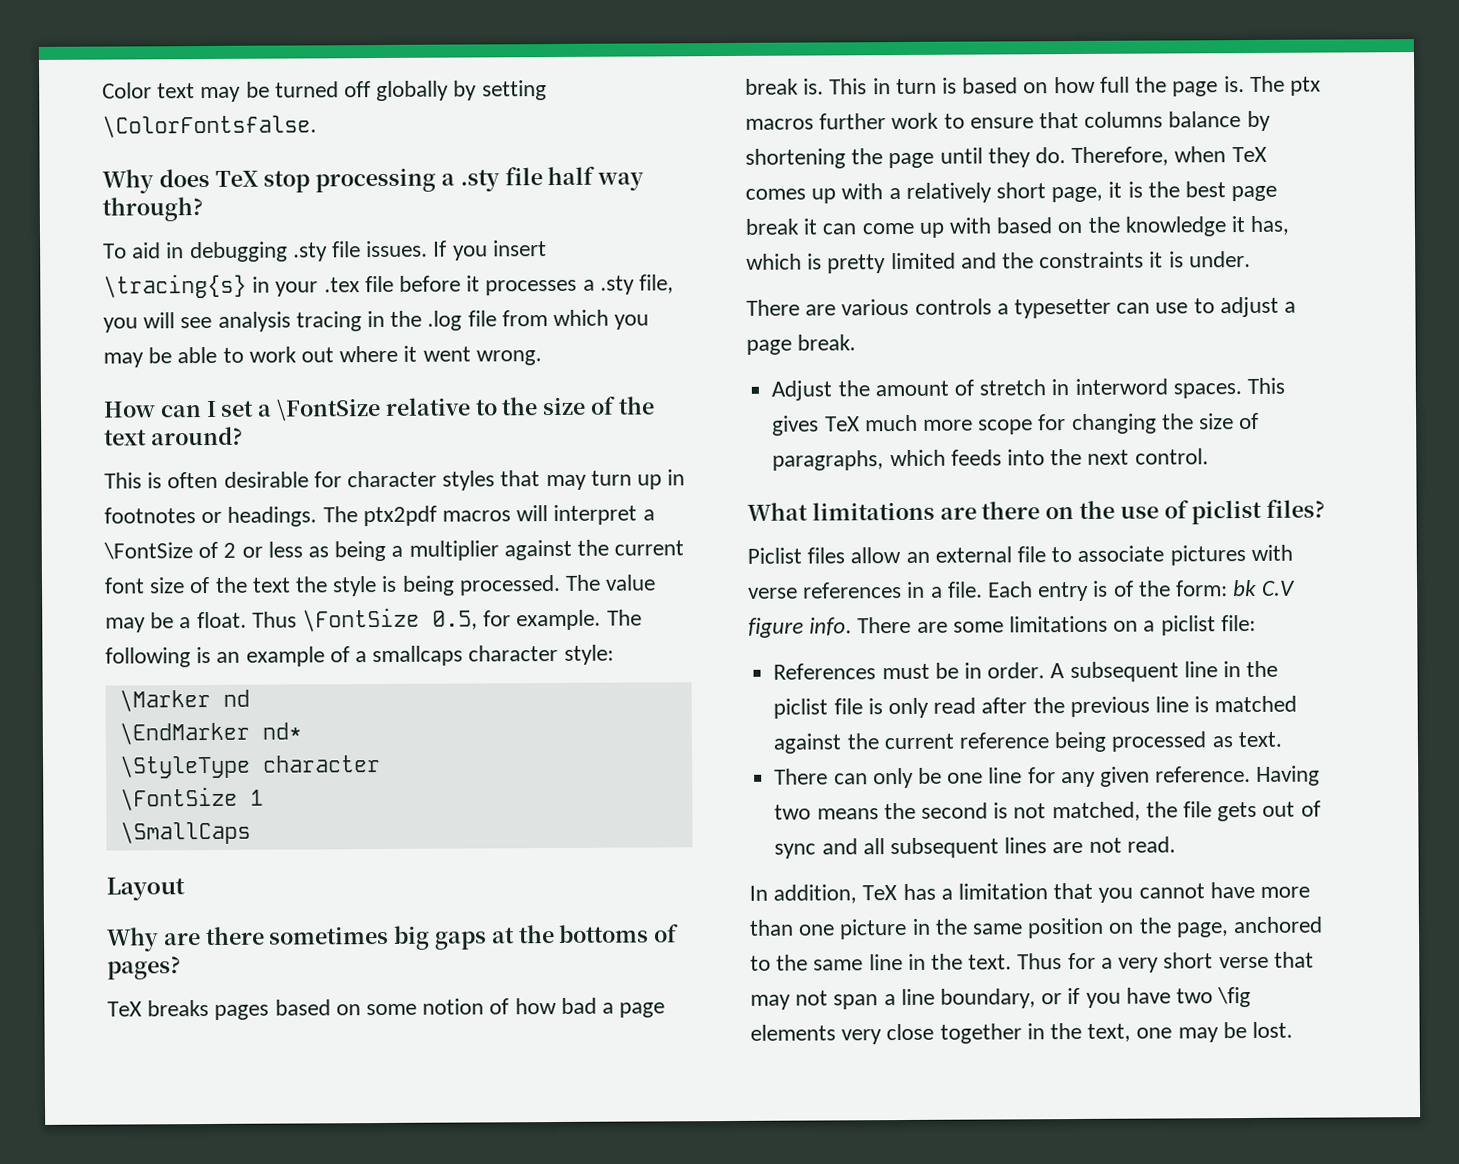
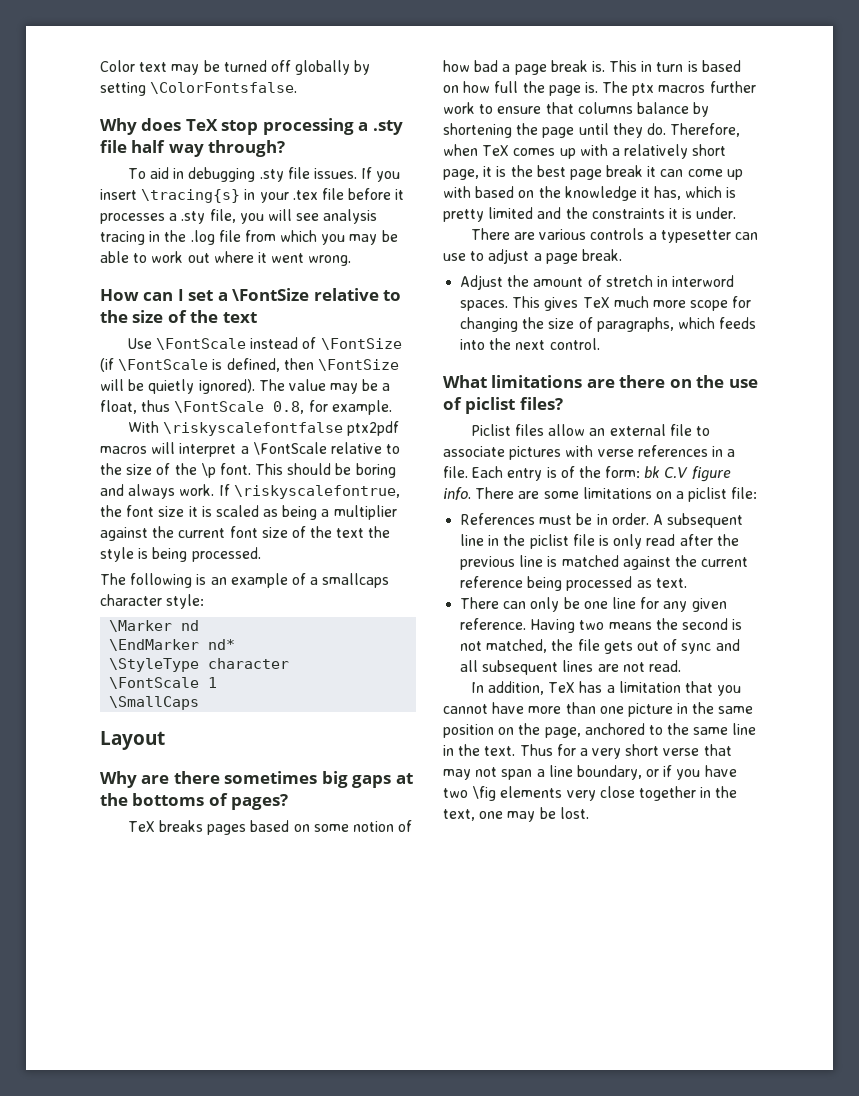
[150,426,243,446] [104,469,686,491] [104,506,358,527] around? // This is often desirable for character styles that may turn up in footnotes or headings. The -> [127,337,402,350] [100,358,399,372] [100,379,391,394] [100,400,392,415] [127,421,344,436] // Use \FontScale instead of \FontSize (if \FontScale is defined, then \FontSize will be quietly ignored). The value may be a float, thus \FontScale 0.8, for example. // With \riskyscalefontfalse
[103,541,303,560] \FontSize of 2 or less -> [252,442,401,455] [100,463,396,478] [100,484,400,499] [100,505,259,517] \FontScale relative to the size of the \p font. This should be boring and always work. If \riskyscalefontrue, the font size it is scaled
[565,574,657,591] [105,607,602,633] The value may be a float. Thus \FontSize 0.5, for example. -> (261, 554) //
[119,786,238,811] \FontSize -> [109,677,200,689] \FontScale

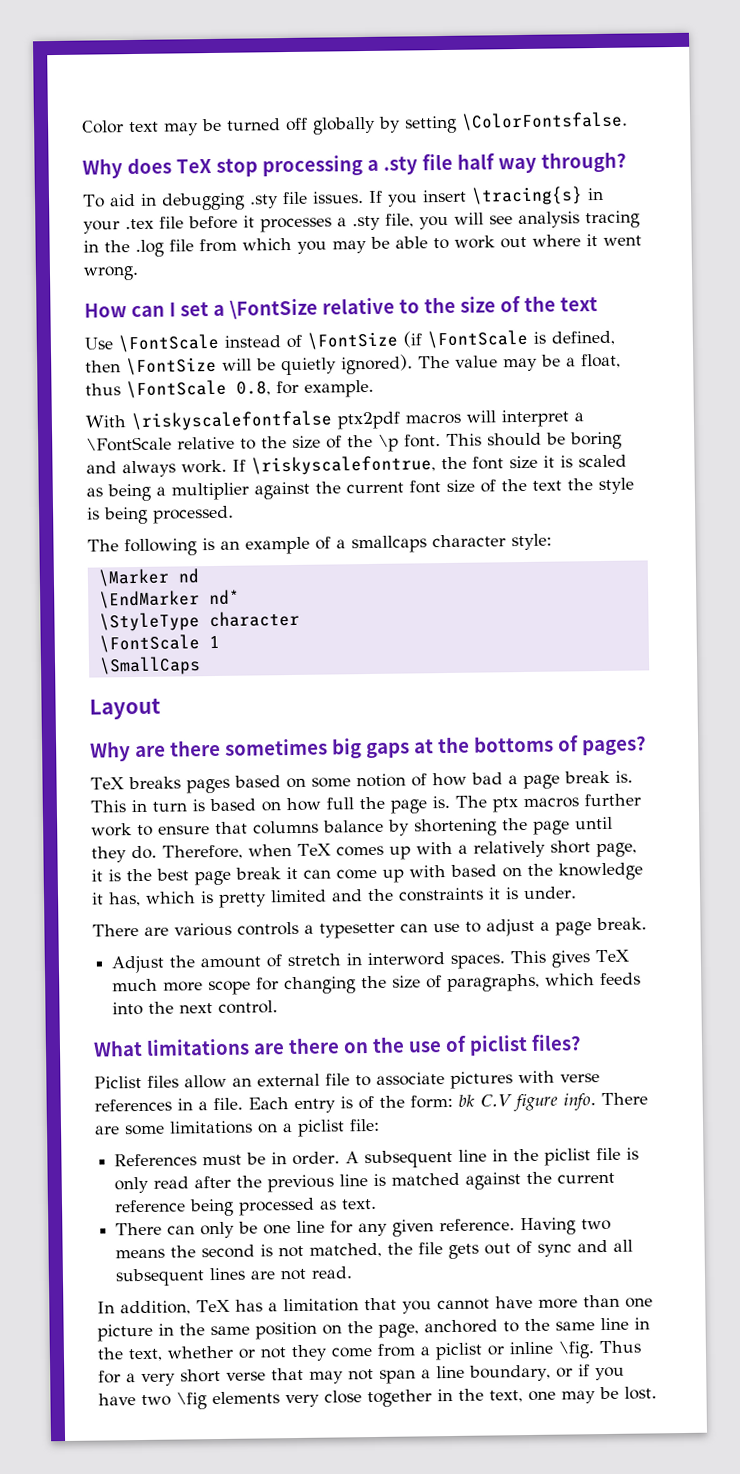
[484,746,516,756] text. -> [128,1341,595,1362] text, whether or not they come from a piclist or inline \fig.

